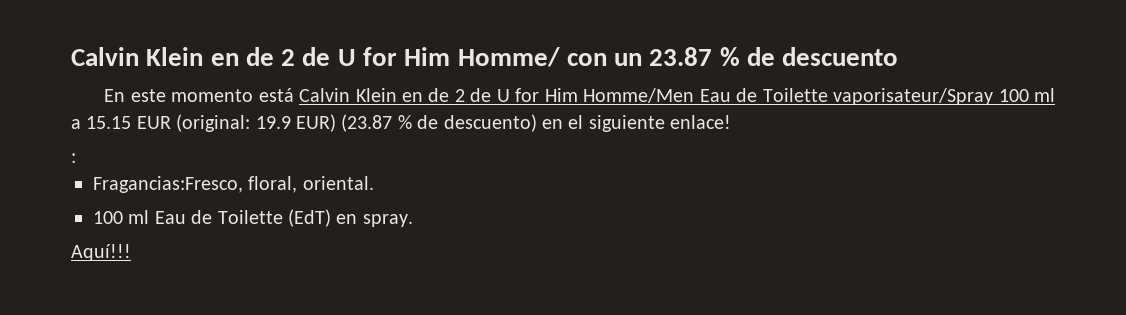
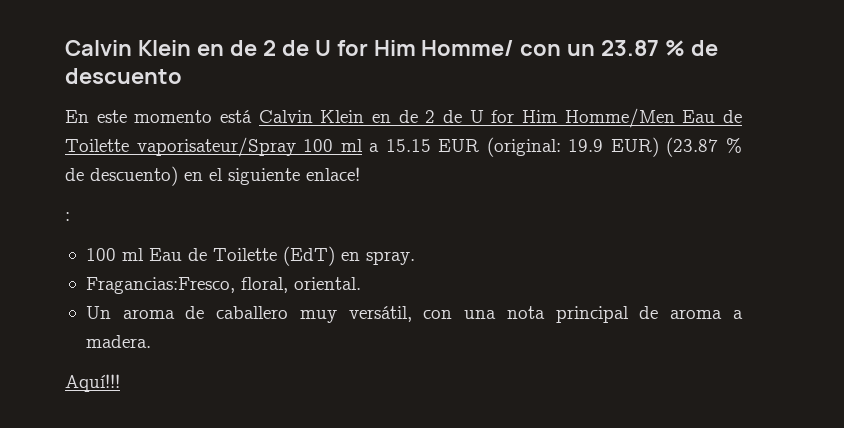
[93,176,374,193] // Fragancias:Fresco, floral, oriental. -> (70, 216) none
(413, 220) none -> [85,277,361,294] [85,306,743,323] [85,335,151,348] // Fragancias:Fresco, floral, oriental. // Un aroma de caballero muy versátil, con una nota principal de aroma a madera.

